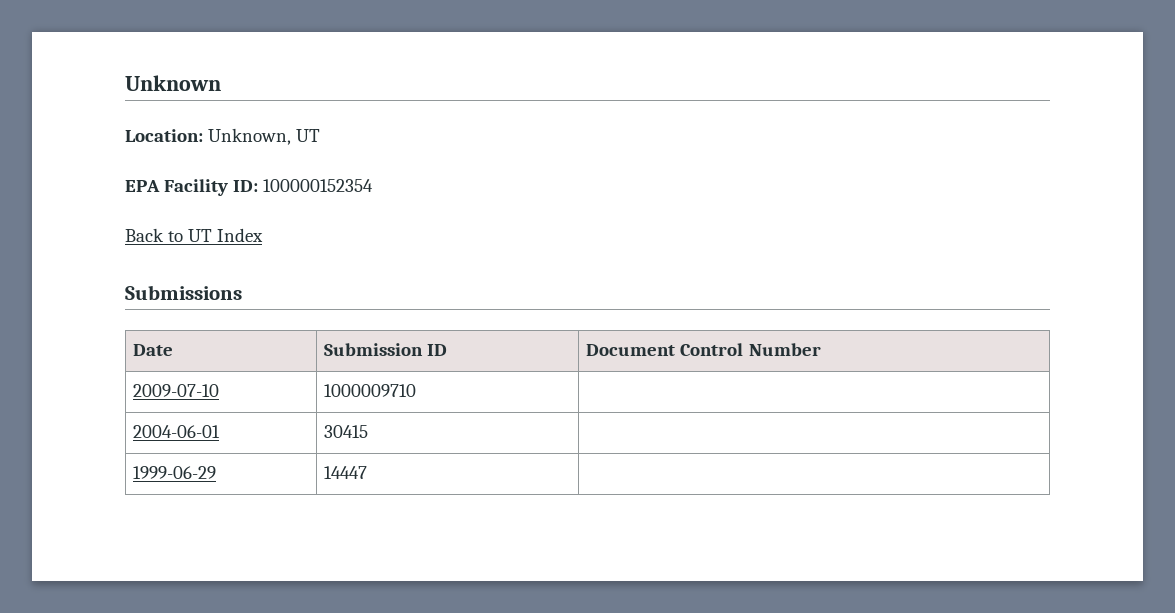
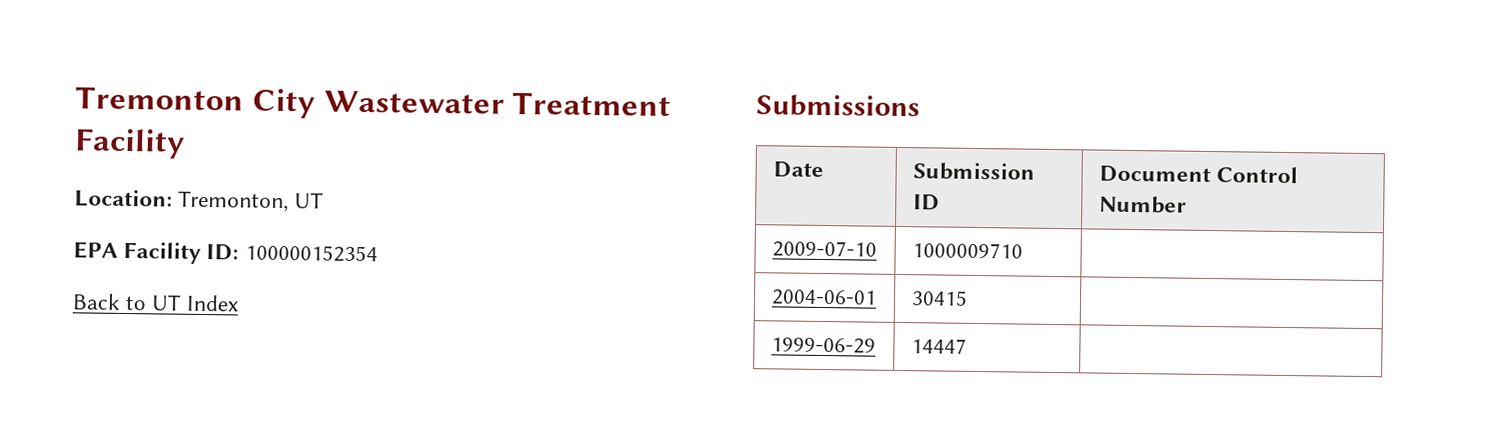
[125,75,221,91] Unknown -> [75,86,672,119] [74,128,186,159] Tremonton City Wastewater Treatment Facility
[208,128,292,145] Unknown, -> [178,190,290,213] Tremonton,

